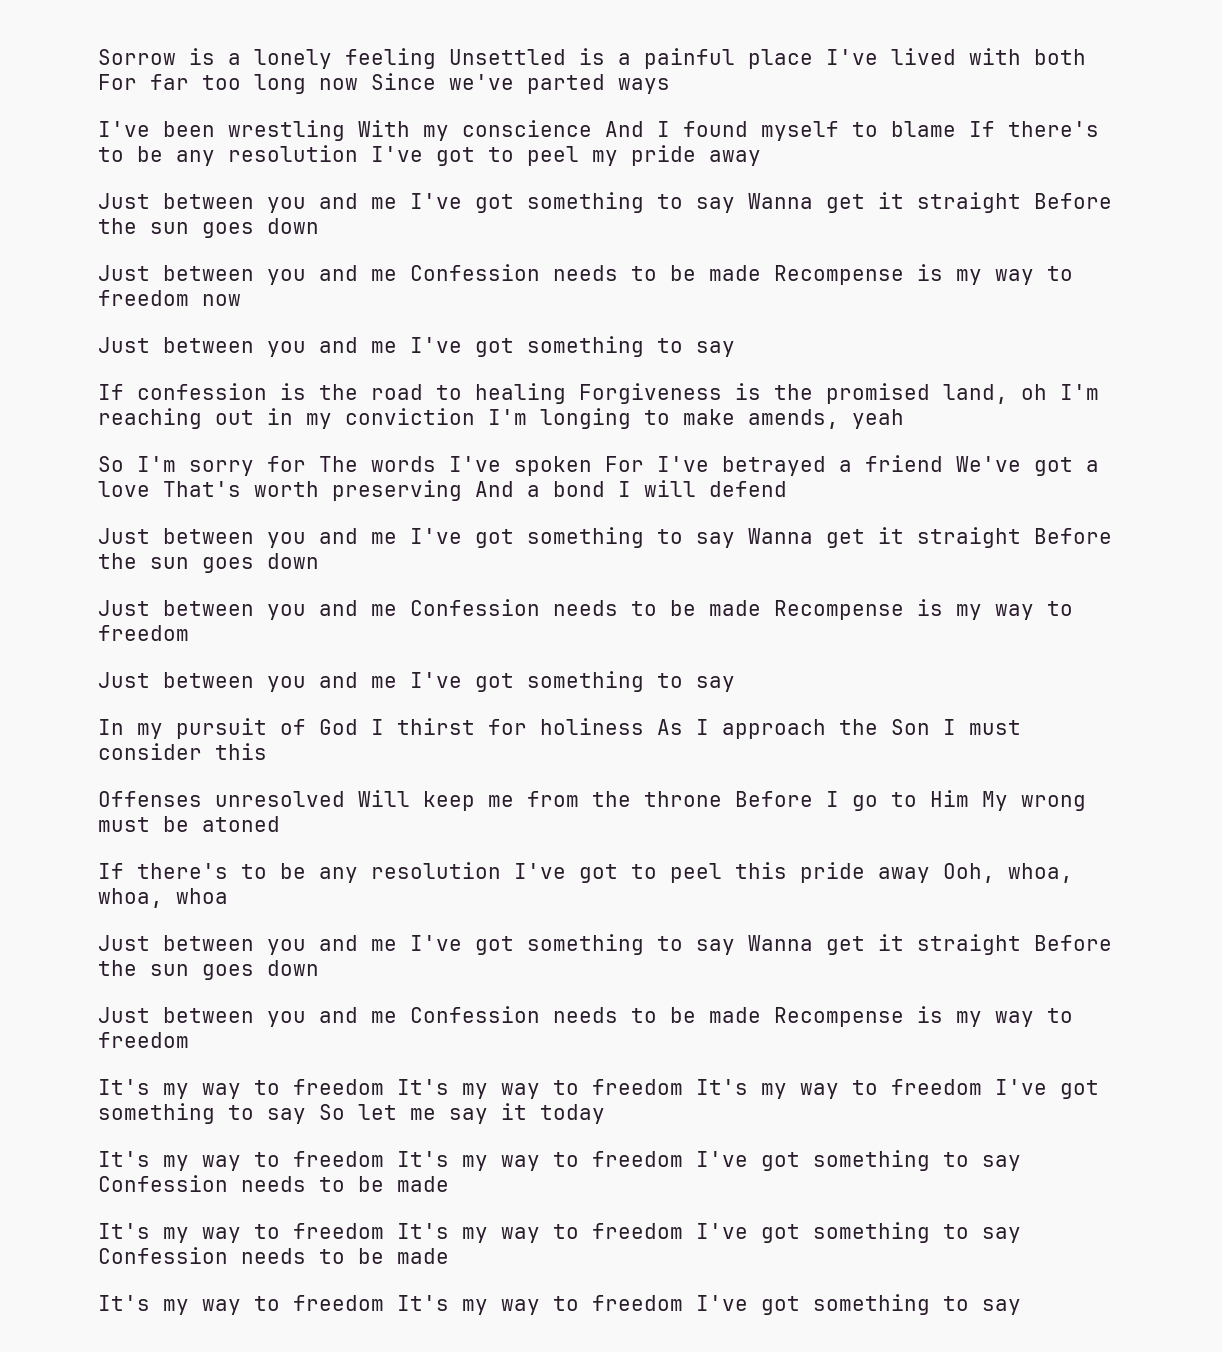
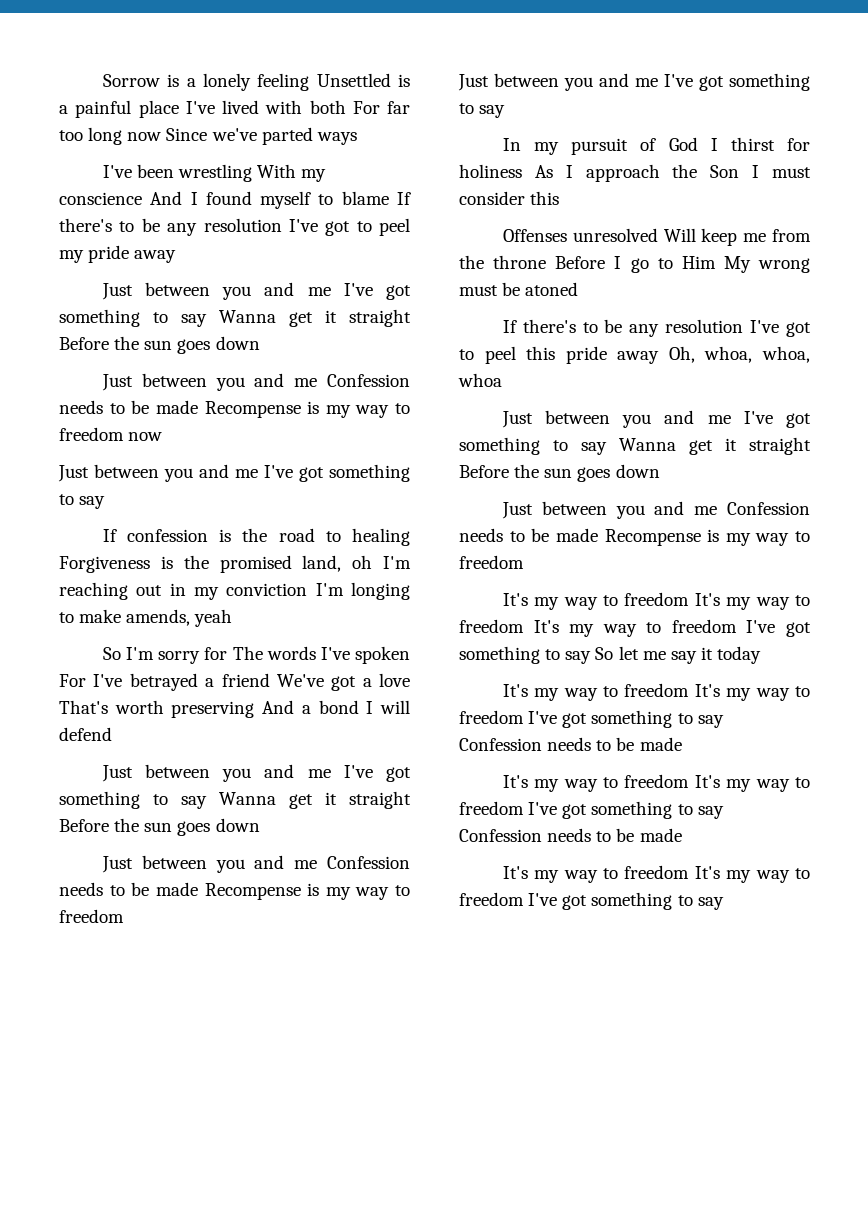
[943,863,995,883] Ooh, -> [668,346,695,363] Oh,

